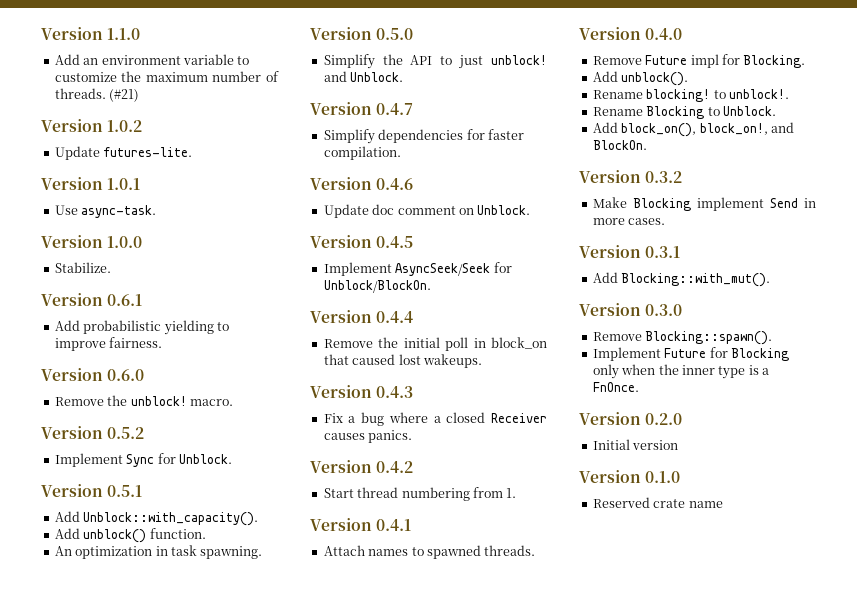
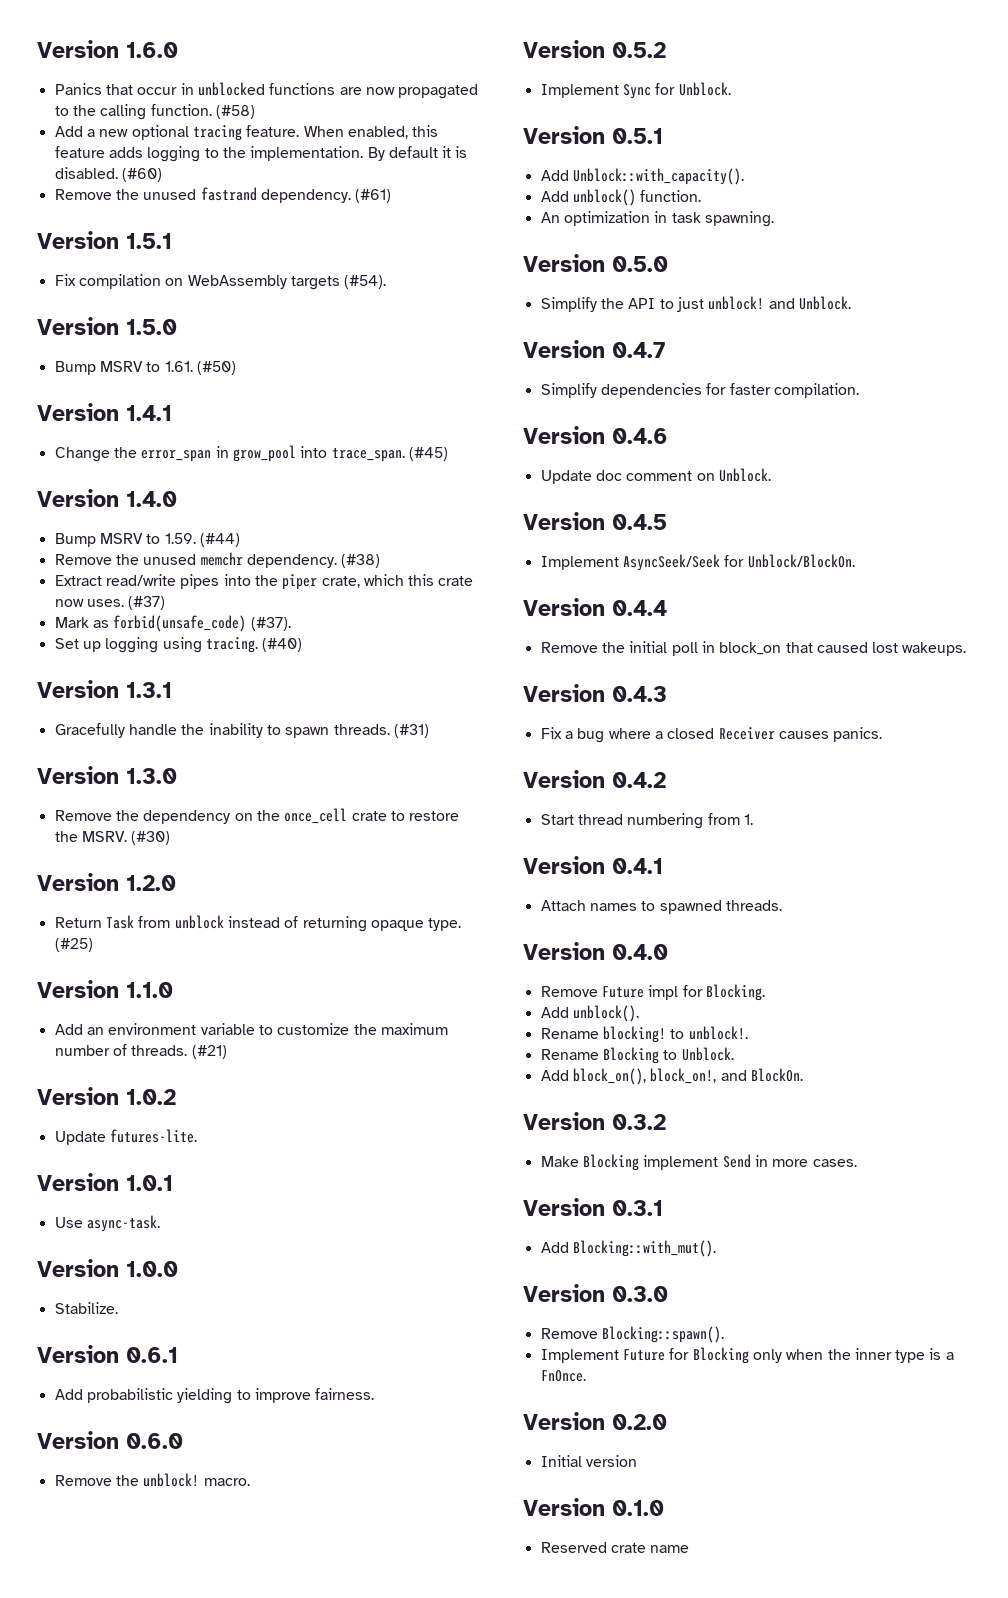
[41,27,103,40] Version -> [37,40,178,58] [54,82,479,99] [54,104,255,120] [54,125,439,141] [54,146,468,162] [54,167,162,182] [54,187,392,203] [37,231,172,249] [54,274,387,290] [37,317,177,335] [54,361,236,375] [37,403,172,421] [54,445,448,462] [37,489,177,507] [54,533,240,547] [54,552,381,568] [54,574,474,590] [54,596,166,610] [54,615,291,632] [54,637,303,653] [37,680,172,698] [54,723,429,738] [37,766,177,784] [54,808,460,824] [54,831,171,845] [37,873,176,891] [54,915,462,932] [54,938,93,952] [37,980,119,998] Version 1.6.0 // Panics that occur in unblocked functions are now propagated to the calling function. (#58) // Add a new optional tracing feature. When enabled, this feature adds logging to the implementation. By default it is disabled. (#60) // Remove the unused fastrand dependency. (#61) // Version 1.5.1 // Fix compilation on WebAssembly targets (#54). // Version 1.5.0 // Bump MSRV to 1.61. (#50) // Version 1.4.1 // Change the error_span in grow_pool into trace_span. (#45) // Version 1.4.0 // Bump MSRV to 1.59. (#44) // Remove the unused memchr dependency. (#38) // Extract read/write pipes into the piper crate, which this crate now uses. (#37) // Mark as forbid(unsafe_code) (#37). // Set up logging using tracing. (#40) // Version 1.3.1 // Gracefully handle the inability to spawn threads. (#31) // Version 1.3.0 // Remove the dependency on the once_cell crate to restore the MSRV. (#30) // Version 1.2.0 // Return Task from unblock instead of returning opaque type. (#25) // Version

